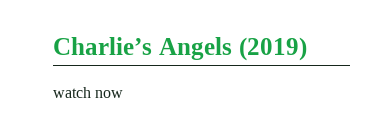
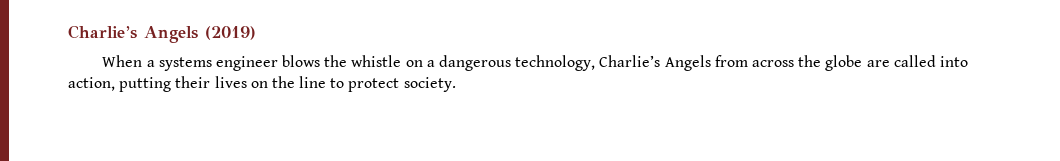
[53,87,124,98] watch now -> [102,55,968,71] [68,76,456,92] When a systems engineer blows the whistle on a dangerous technology, Charlie’s Angels from across the globe are called into action, putting their lives on the line to protect society.

